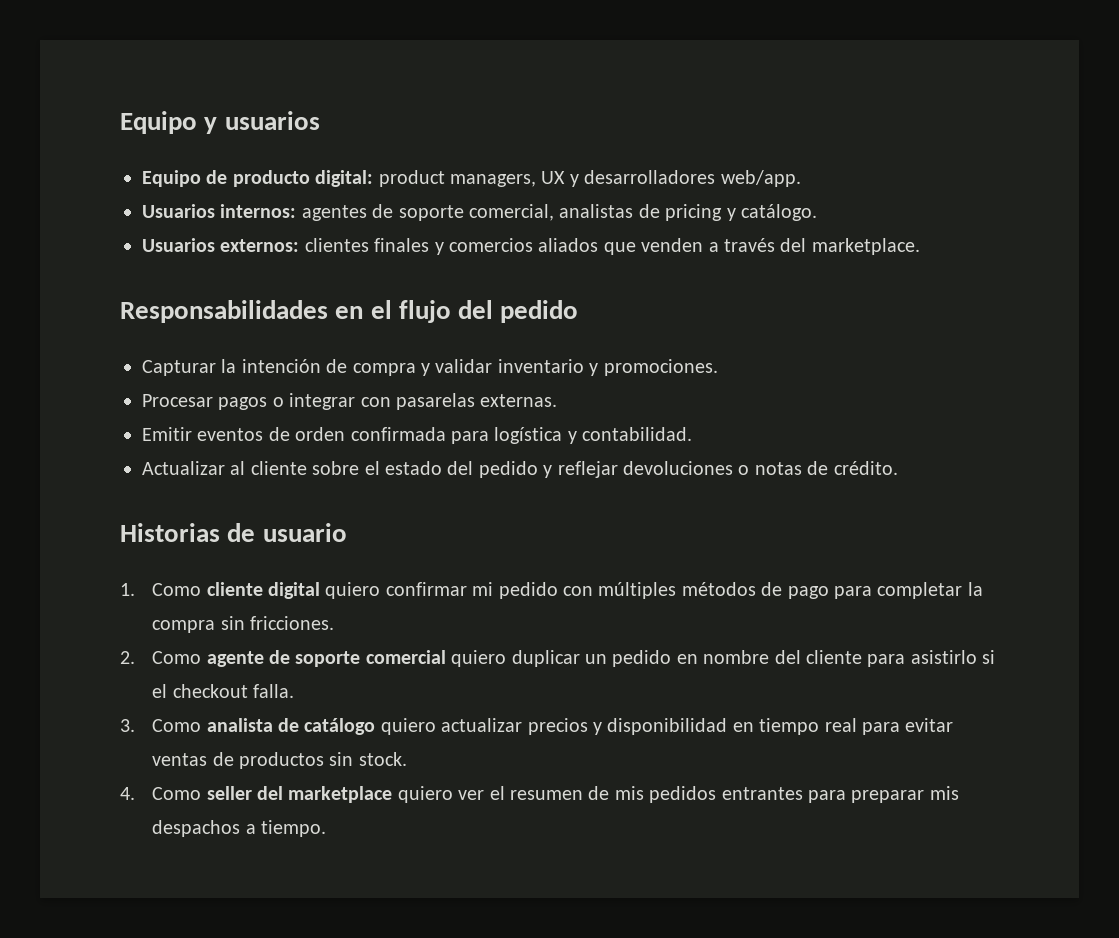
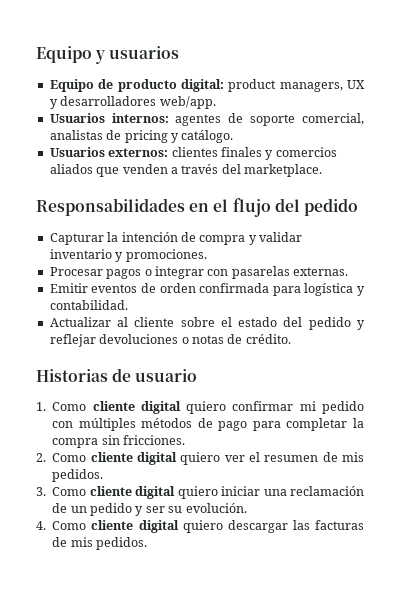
[206,650,996,667] [152,684,294,698] [120,718,954,735] [152,752,407,769] [120,786,393,803] agente de soporte comercial quiero duplicar un pedido en nombre del cliente para asistirlo si el checkout falla. // 3. Como analista de catálogo quiero actualizar precios y disponibilidad en tiempo real para evitar ventas de productos sin stock. // 4. Como seller del marketplace -> [90,452,177,465] cliente digital
[649,786,959,803] [152,820,326,837] pedidos entrantes para preparar mis despachos a tiempo. -> [52,469,104,482] [36,486,365,499] [52,503,247,516] [36,520,364,533] [52,537,147,550] pedidos. // 3. Como cliente digital quiero iniciar una reclamación de un pedido y ser su evolución. // 4. Como cliente digital quiero descargar las facturas de mis pedidos.

